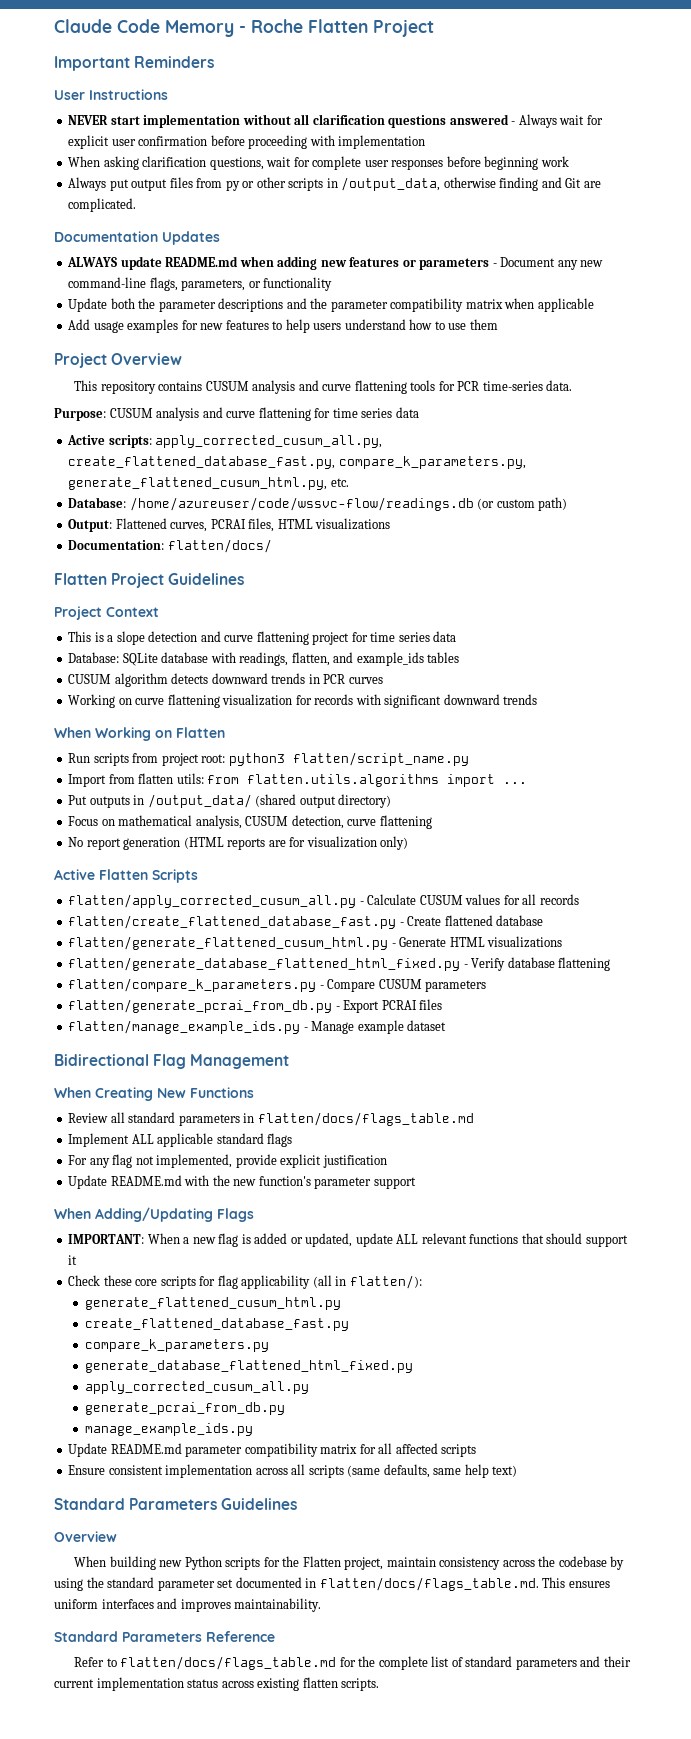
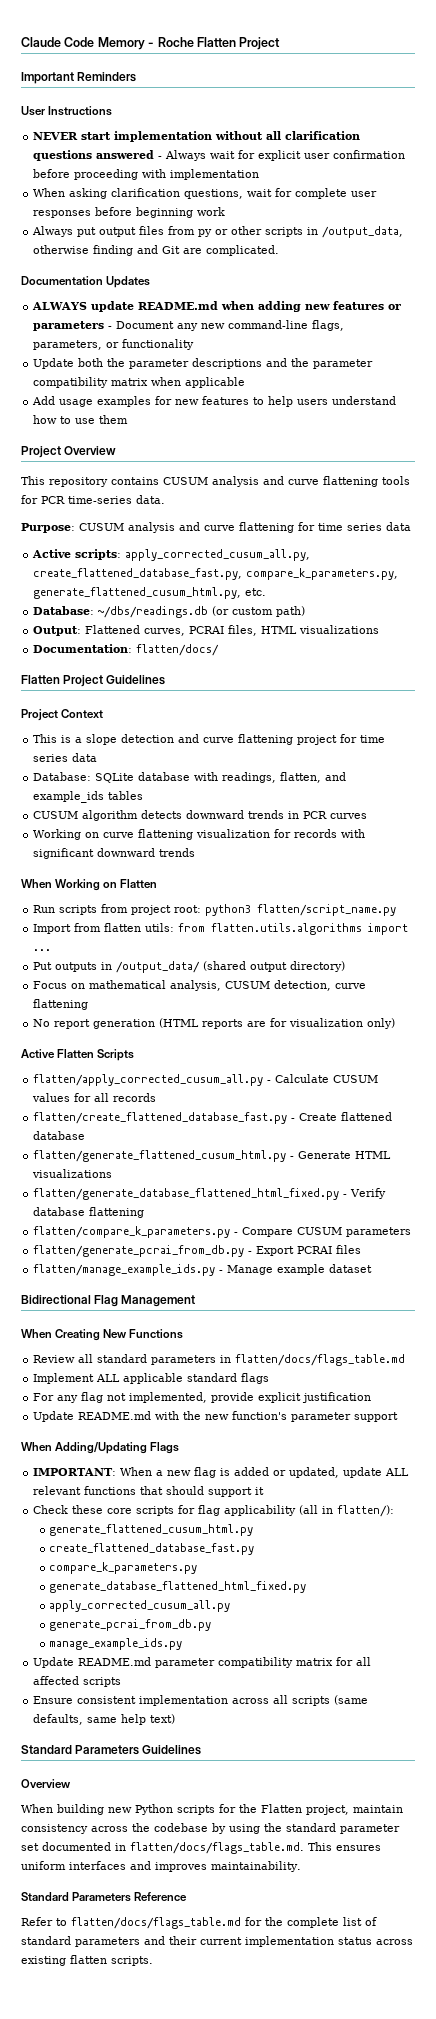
[129,497,474,511] /home/azureuser/code/wssvc-flow/readings.db -> [98,606,209,618] ~/dbs/readings.db

